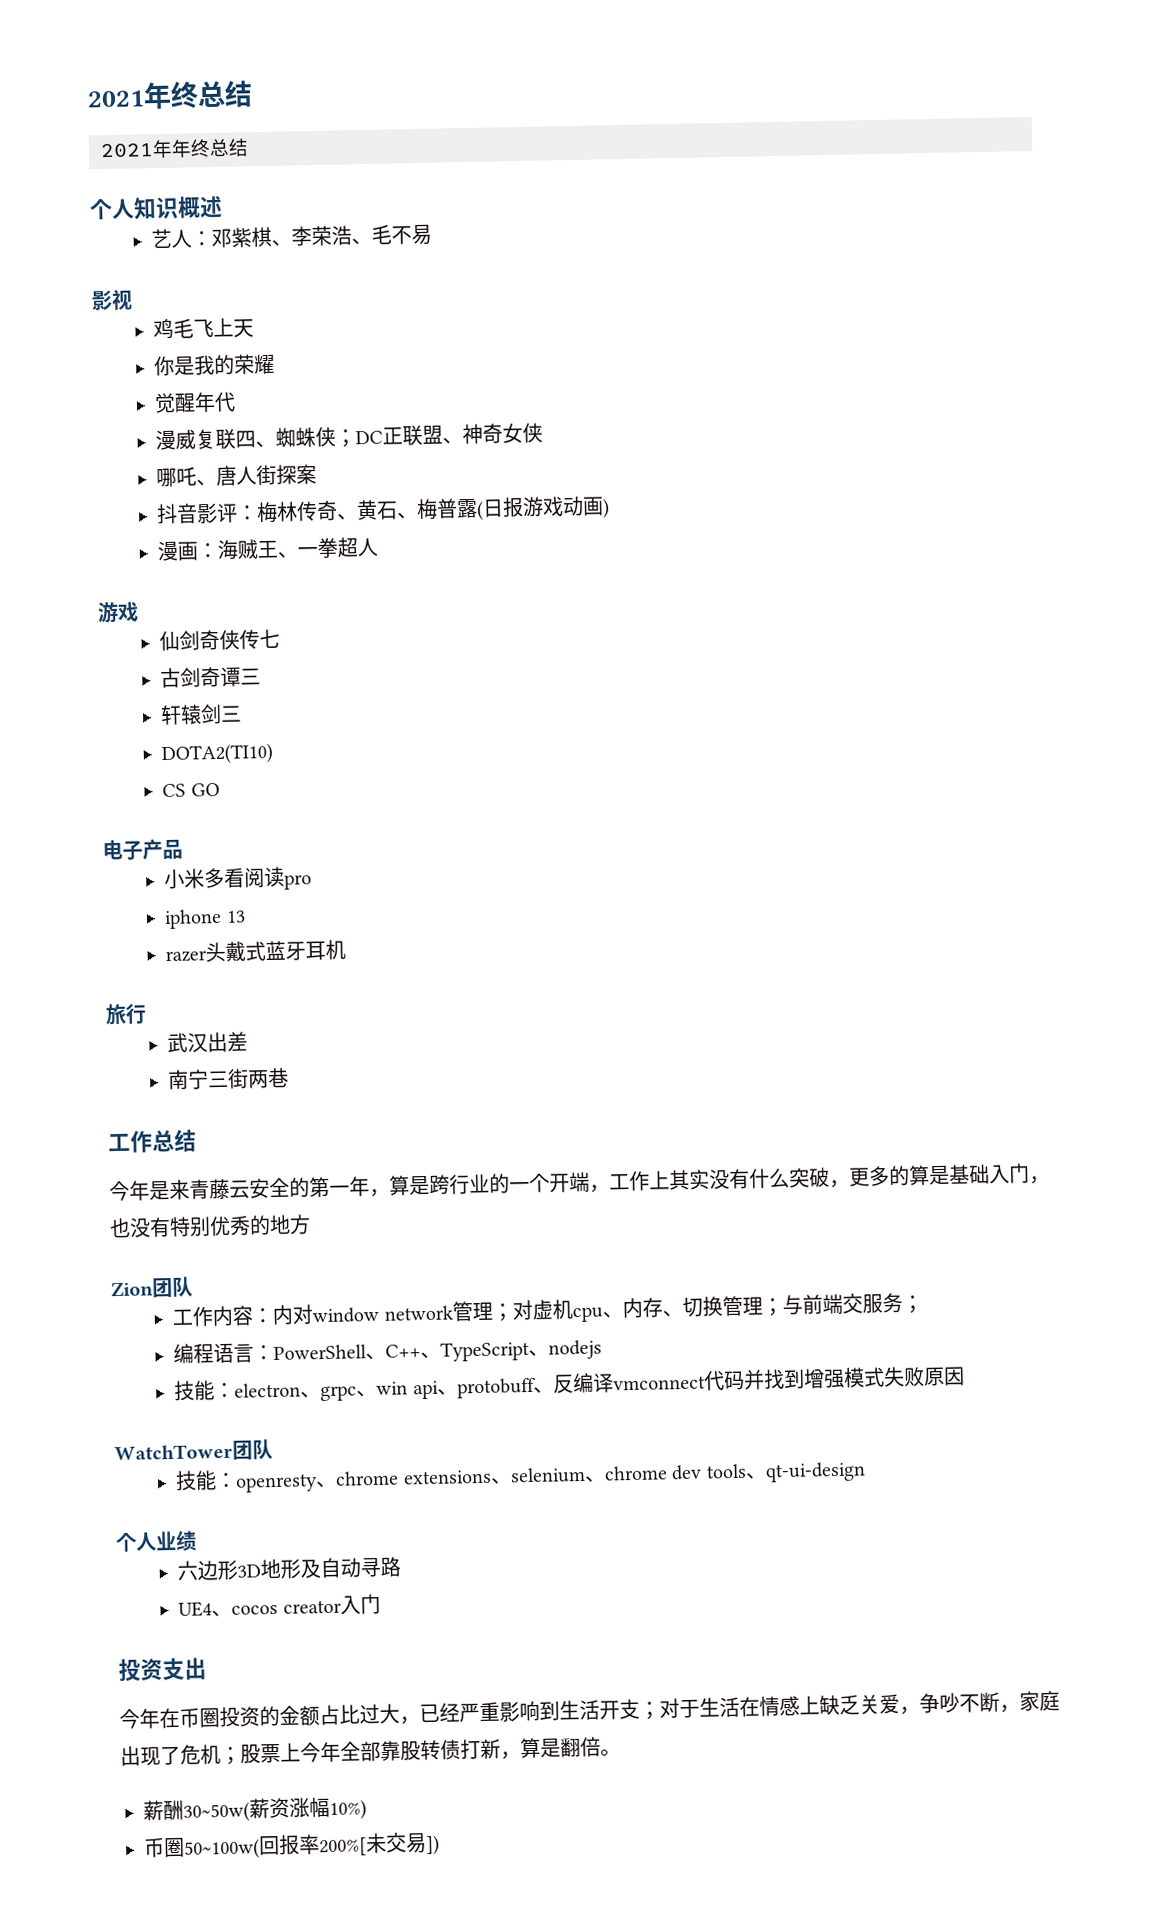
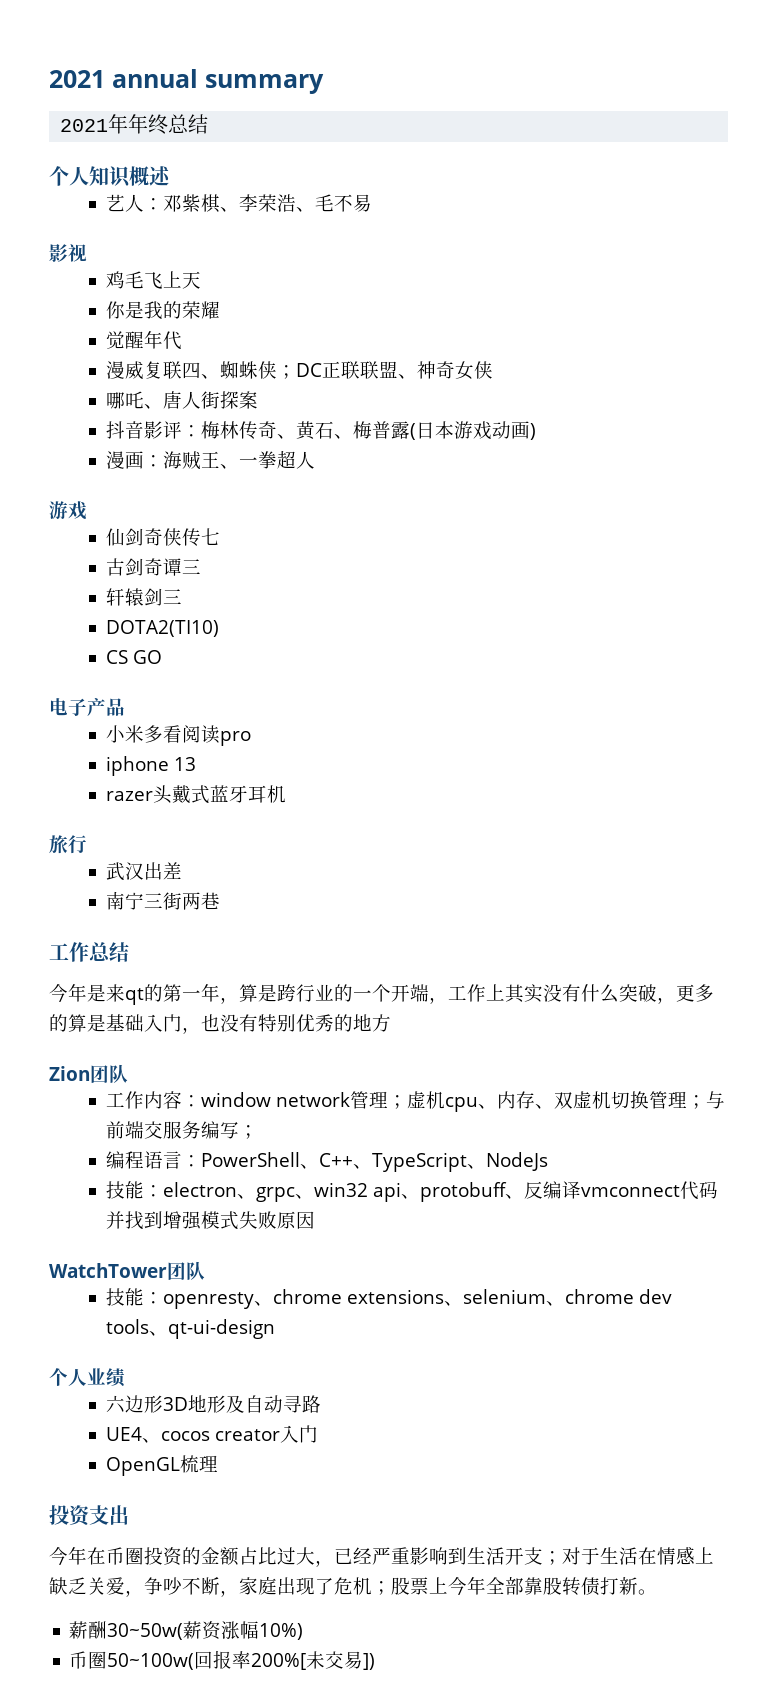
[87,80,253,110] 2021年终总结 -> [49,69,324,94] 2021 annual summary
(424, 435) none -> [359,361,379,379] 联
[502,496,525,518] 报 -> [434,421,454,439] 本
[189,1177,290,1200] 青藤云安全 -> [125,988,144,1005] qt
[272,1304,314,1326] 内对 -> (201, 1101) none
[511,1299,533,1321] 对 -> (407, 1102) none
(683, 1313) none -> [553,1091,611,1109] 双虚机
(903, 1303) none -> [200,1121,239,1139] 编写
[548,1339,603,1360] nodejs -> [485,1152,548,1171] NodeJs
[376,1381,409,1395] win -> [313,1182,368,1197] win32
(381, 1604) none -> [105,1455,218,1476] // OpenGL梳理
[500,1736,601,1760] ，算是翻倍 -> (638, 1586) none

